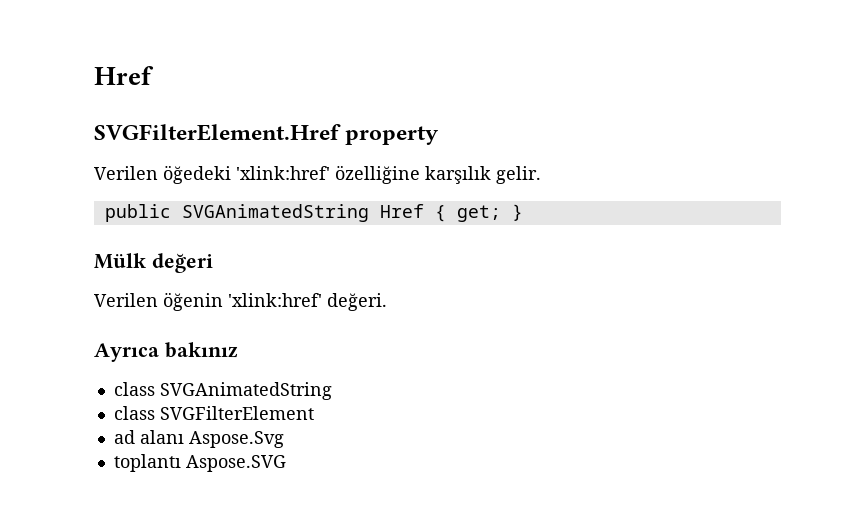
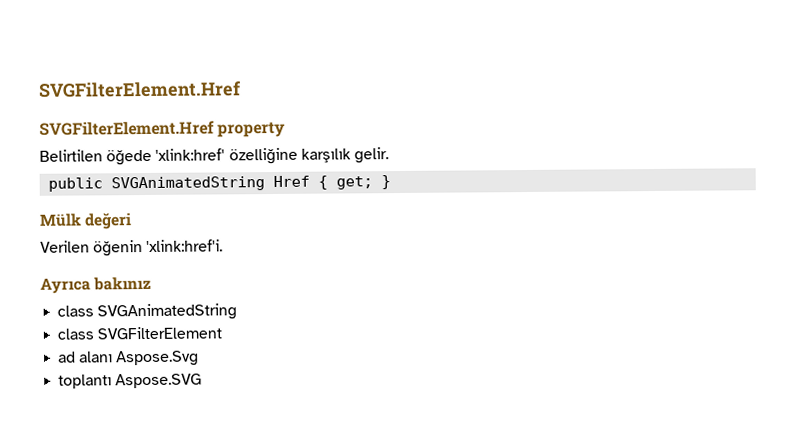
[94,66,154,85] Href -> [38,81,242,98] SVGFilterElement.Href
[94,165,231,184] Verilen öğedeki -> [39,149,153,166] Belirtilen öğede
[228,293,387,311] 'xlink:href' değeri. -> [146,239,224,252] 'xlink:href'i.

